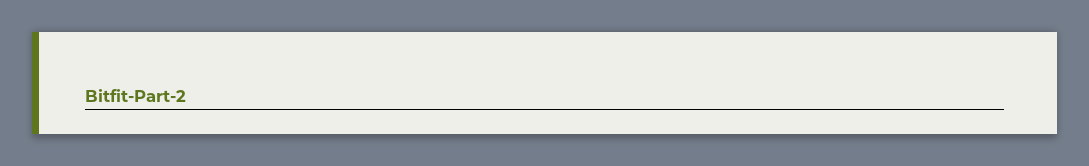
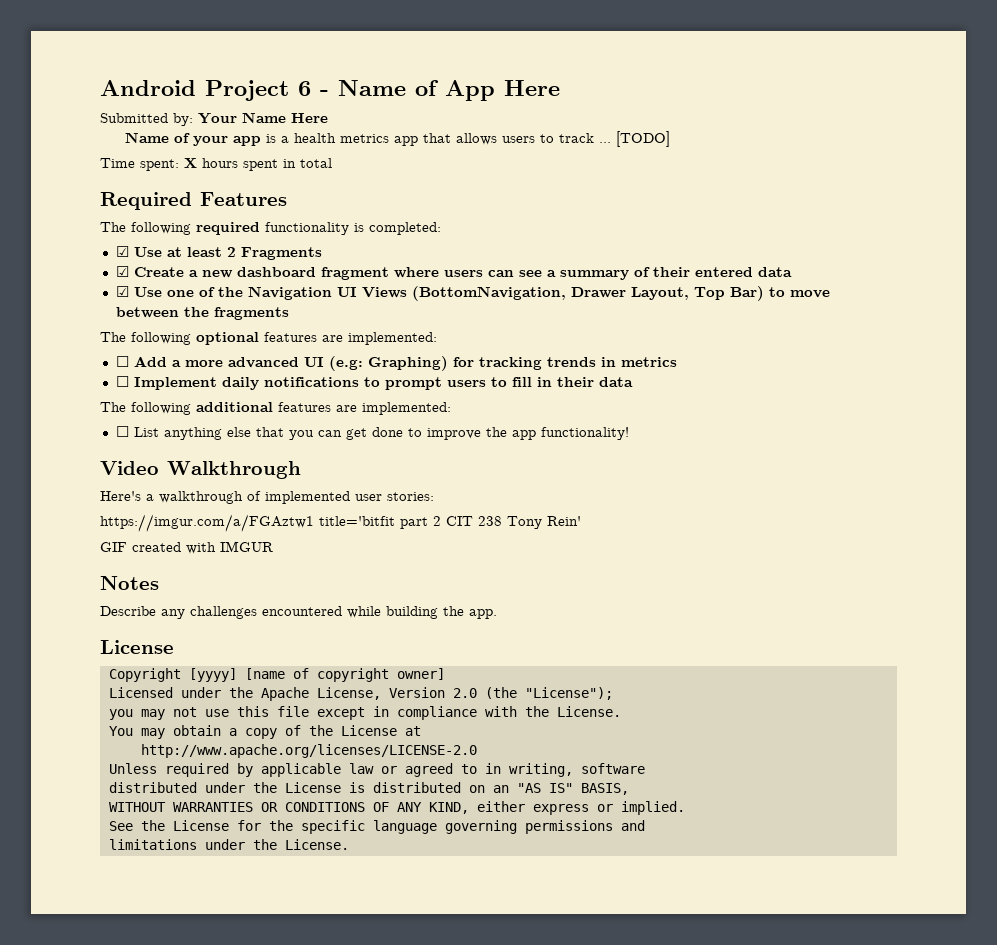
[85,89,186,102] Bitfit-Part-2 -> [100,80,560,101] [100,112,328,126] [125,131,671,147] [100,158,332,171] [100,192,287,210] [100,222,441,235] [115,246,322,260] [115,266,792,280] [115,286,830,301] [115,307,289,320] [100,332,437,345] [115,356,677,371] [115,376,633,390] [100,402,451,415] [115,426,629,440] [100,461,301,479] [100,491,434,504] [100,514,581,532] [100,541,273,554] [100,576,159,590] [100,606,497,619] [100,640,174,654] [108,668,445,682] [108,687,613,701] [108,706,621,720] [108,725,421,739] [140,744,477,758] [108,763,645,777] [108,782,629,795] [108,801,685,815] [108,820,645,834] [108,839,349,850] Android Project 6 - Name of App Here // Submitted by: Your Name Here // Name of your app is a health metrics app that allows users to track ... [TODO] // Time spent: X hours spent in total // Required Features // The following required functionality is completed: // ☑ Use at least 2 Fragments // ☑ Create a new dashboard fragment where users can see a summary of their entered data // ☑ Use one of the Navigation UI Views (BottomNavigation, Drawer Layout, Top Bar) to move between the fragments // The following optional features are implemented: // ☐ Add a more advanced UI (e.g: Graphing) for tracking trends in metrics // ☐ Implement daily notifications to prompt users to fill in their data // The following additional features are implemented: // ☐ List anything else that you can get done to improve the app functionality! // Video Walkthrough // Here's a walkthrough of implemented user stories: // https://imgur.com/a/FGAztw1 title='bitfit part 2 CIT 238 Tony Rein' // GIF created with IMGUR // Notes // Describe any challenges encountered while building the app. // License // Copyright [yyyy] [name of copyright owner] // Licensed under the Apache License, Version 2.0 (the "License"); // you may not use this file except in compliance with the License. // You may obtain a copy of the License at // http://www.apache.org/licenses/LICENSE-2.0 // Unless required by applicable law or agreed to in writing, software // distributed under the License is distributed on an "AS IS" BASIS, // WITHOUT WARRANTIES OR CONDITIONS OF ANY KIND, either express or implied. // See the License for the specific language governing permissions and // limitations under the License.

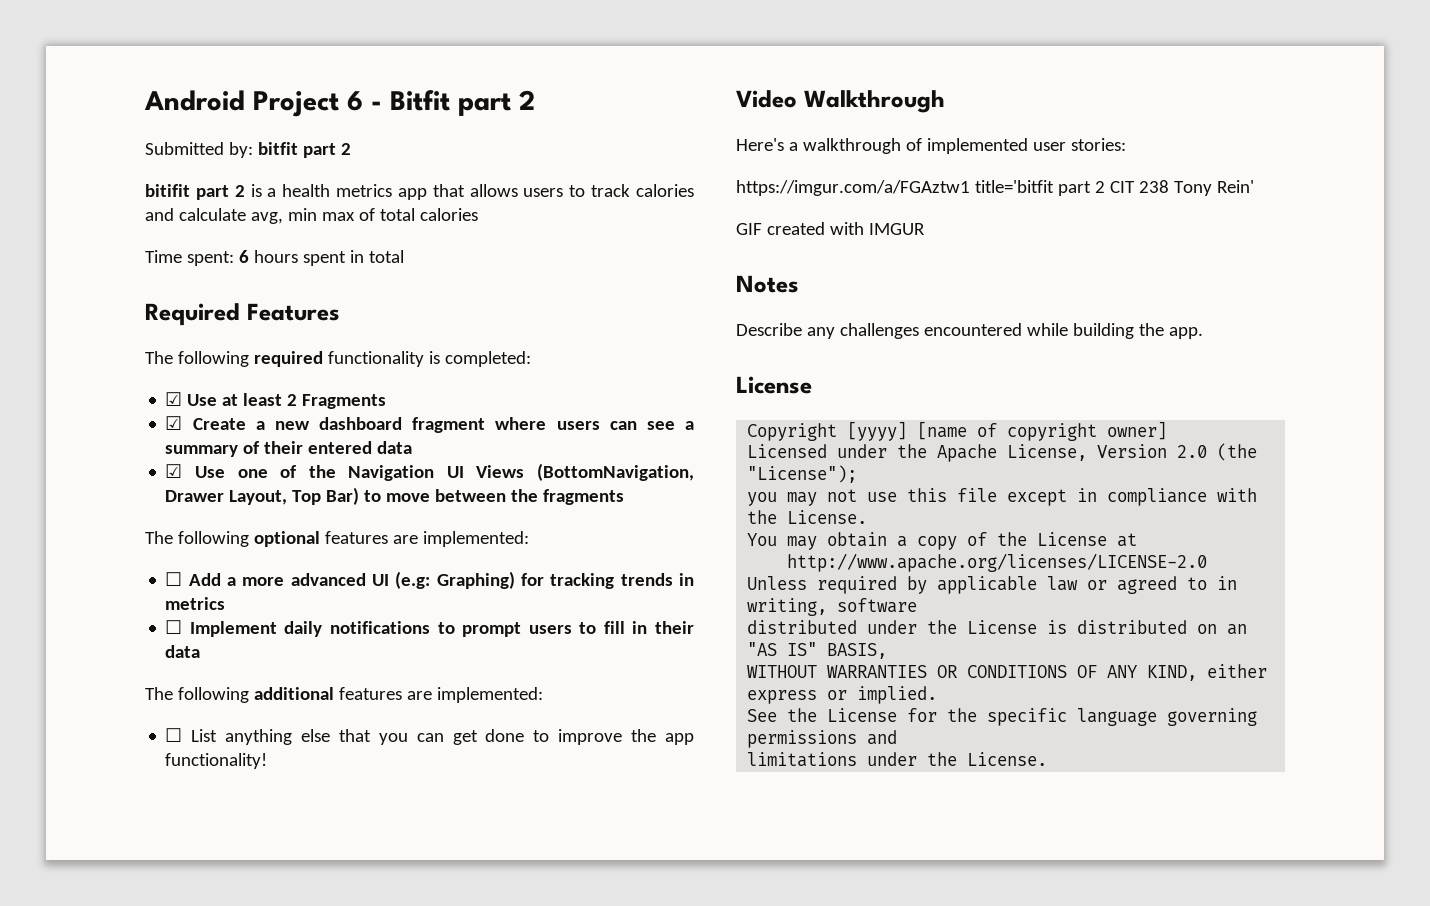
[338,80,560,101] [100,112,328,126] [125,132,262,146] Name of App Here // Submitted by: Your Name Here // Name of your app -> [390,90,535,116] [145,142,351,158] [145,184,245,200] Bitfit part 2 // Submitted by: bitfit part 2 // bitifit part 2
[599,131,671,147] ... [TODO] -> [636,184,695,197] [145,208,478,224] calories and calculate avg, min max of total calories
[184,158,197,168] X -> [238,250,249,263] 6

